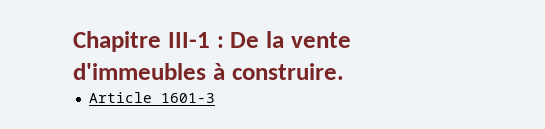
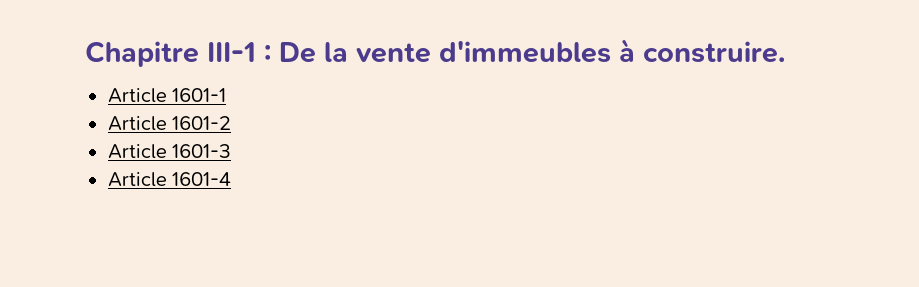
(344, 71) none -> [107,88,227,103] [107,116,232,131] // Article 1601-1 // Article 1601-2
(215, 98) none -> [107,172,232,187] // Article 1601-4

